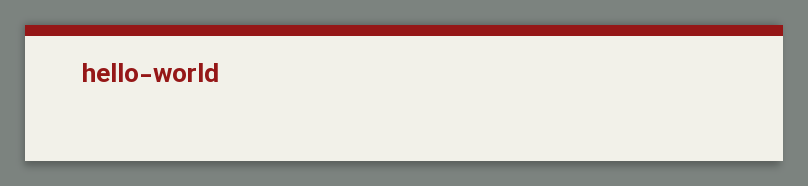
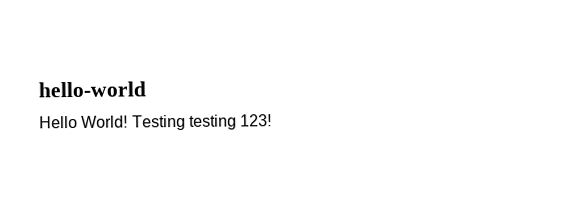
(219, 72) none -> [39,114,273,131] // Hello World! Testing testing 123!

